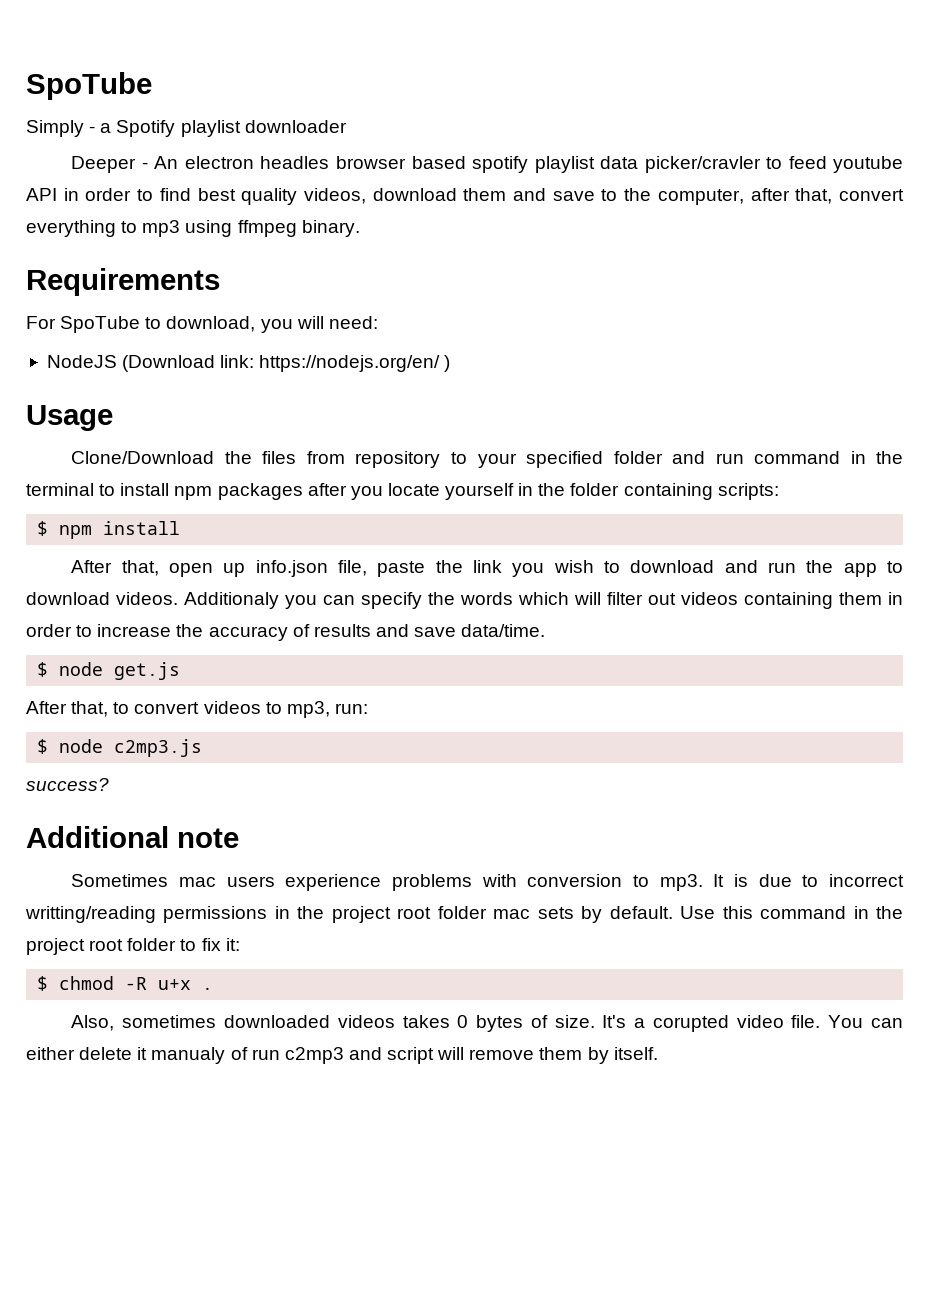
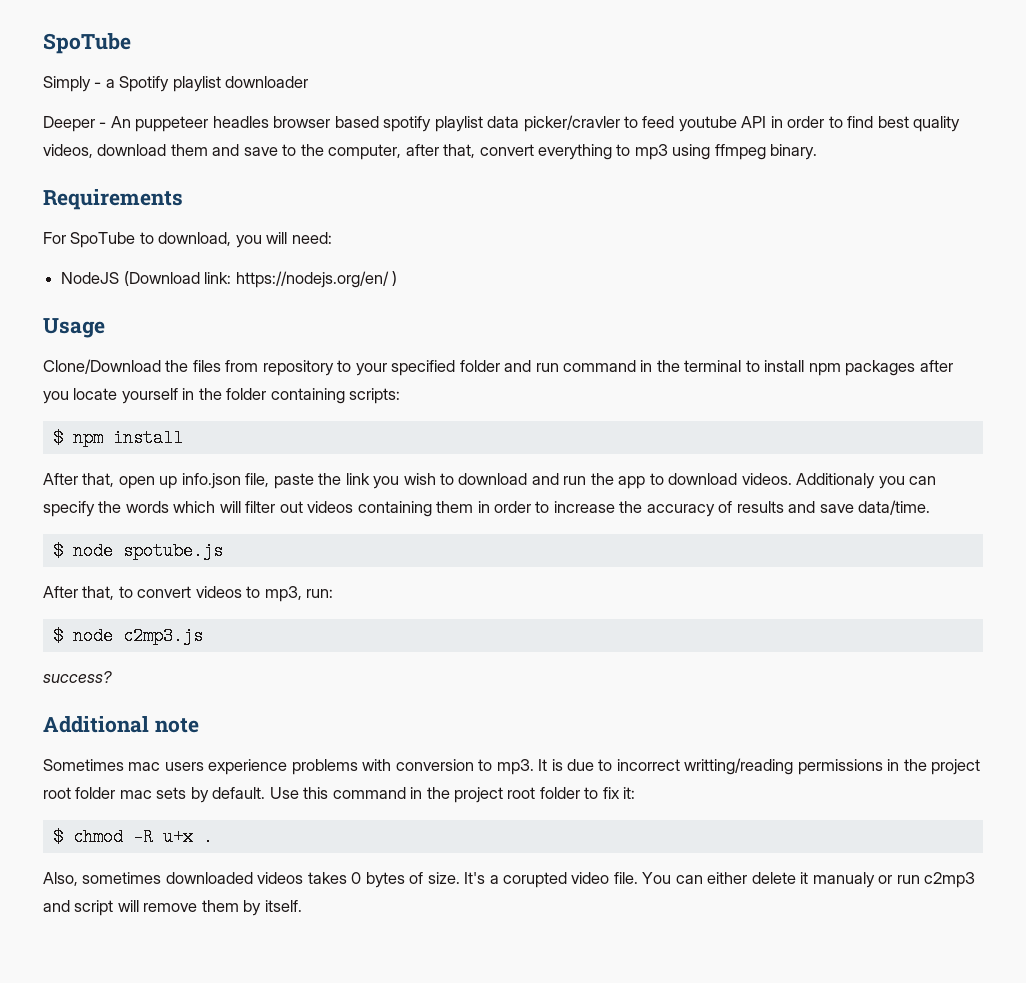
[184,156,254,169] electron -> [135,116,209,132] puppeteer
[114,662,181,680] get.js -> [122,542,223,560] spotube.js
[230,1047,248,1060] of -> [878,875,893,884] or

